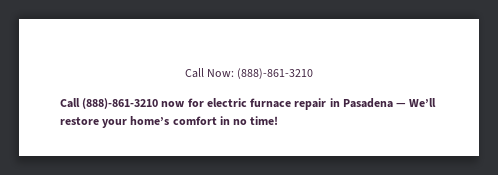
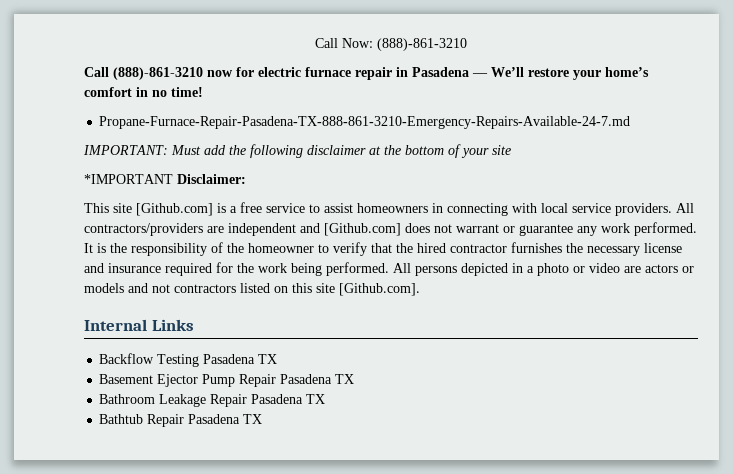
(279, 120) none -> [99,116,631,129] [83,144,511,158] [84,174,246,184] [84,202,694,216] [84,222,697,236] [84,242,682,256] [84,262,694,276] [84,283,420,296] [84,319,194,331] [99,353,278,367] [99,374,355,387] [99,394,326,407] [99,414,263,427] // Propane-Furnace-Repair-Pasadena-TX-888-861-3210-Emergency-Repairs-Available-24-7.md // IMPORTANT: Must add the following disclaimer at the bottom of your site // *IMPORTANT Disclaimer: // This site [Github.com] is a free service to assist homeowners in connecting with local service providers. All contractors/providers are independent and [Github.com] does not warrant or guarantee any work performed. It is the responsibility of the homeowner to verify that the hired contractor furnishes the necessary license and insurance required for the work being performed. All persons depicted in a photo or video are actors or models and not contractors listed on this site [Github.com]. // Internal Links // Backflow Testing Pasadena TX // Basement Ejector Pump Repair Pasadena TX // Bathroom Leakage Repair Pasadena TX // Bathtub Repair Pasadena TX

